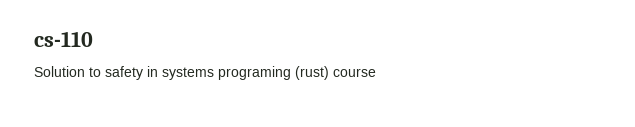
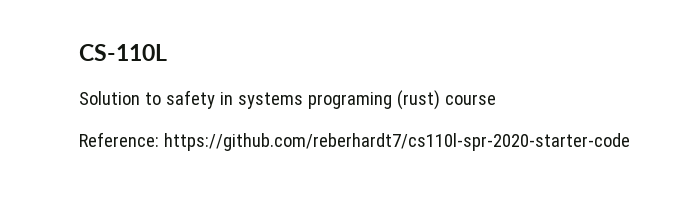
[34,31,93,47] cs-110 -> [79,44,167,61] CS-110L
(376, 72) none -> [79,132,630,151] // Reference: https://github.com/reberhardt7/cs110l-spr-2020-starter-code

